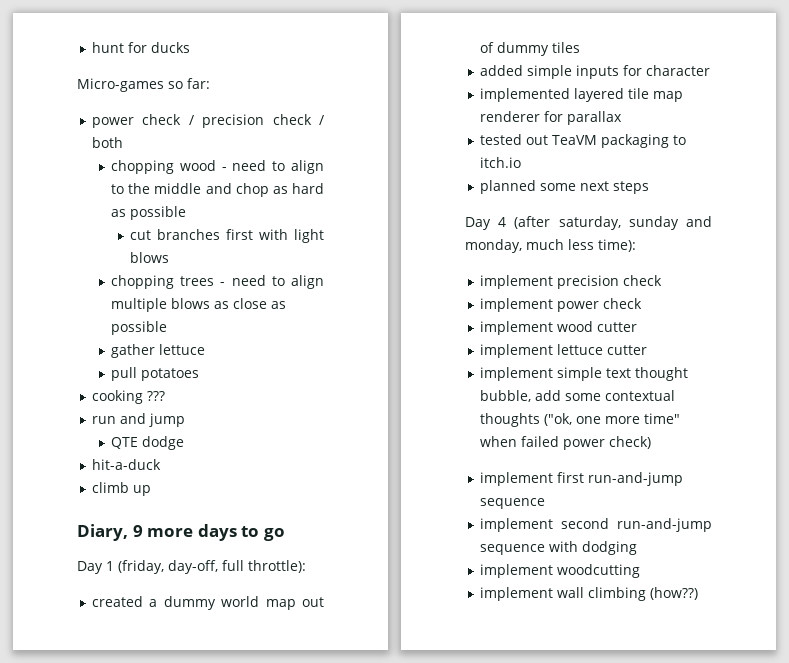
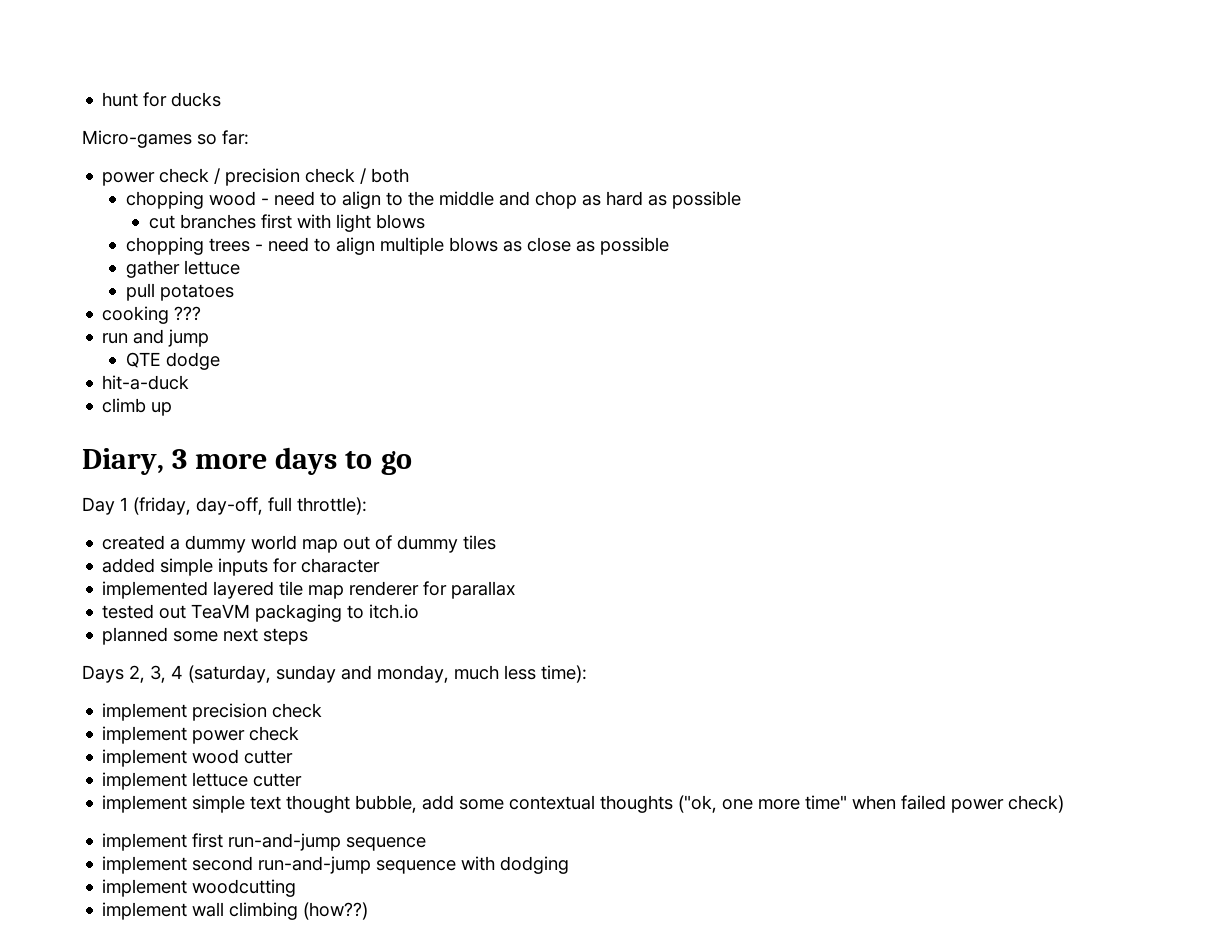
[132,525,143,537] 9 -> [172,449,188,469] 3
[465,216,621,230] Day 4 (after saturday, -> [82,665,271,683] Days 2, 3, 4 (saturday,

